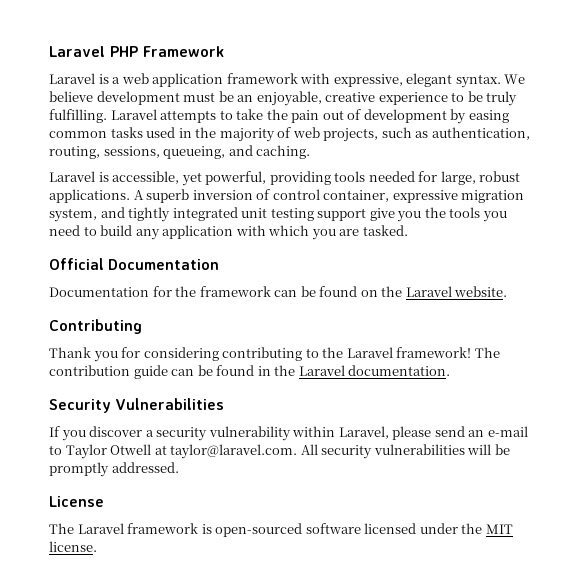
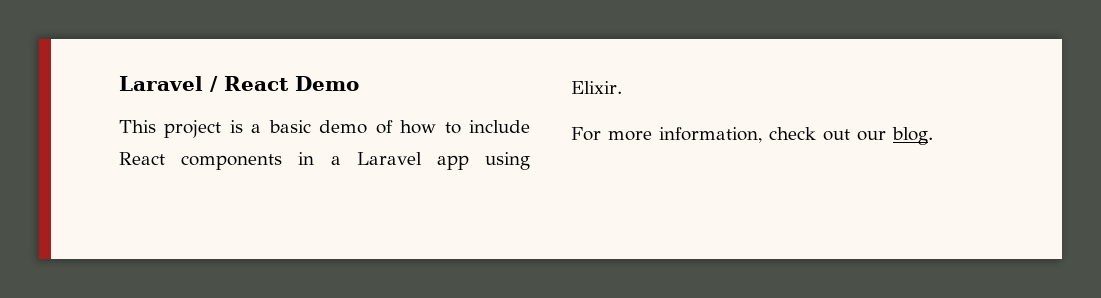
[49,46,224,57] [49,73,526,88] [49,91,518,106] [49,109,509,124] [49,127,530,142] [49,145,311,159] [49,171,521,186] [49,189,525,203] [49,207,507,222] [49,225,408,240] [49,258,220,270] [49,286,508,297] [49,319,142,334] [49,347,500,362] [49,365,451,379] [49,398,225,413] [49,426,528,441] [49,444,510,459] [49,462,179,477] [49,496,104,507] [49,523,513,537] [49,541,97,552] Laravel PHP Framework // Laravel is a web application framework with expressive, elegant syntax. We believe development must be an enjoyable, creative experience to be truly fulfilling. Laravel attempts to take the pain out of development by easing common tasks used in the majority of web projects, such as authentication, routing, sessions, queueing, and caching. // Laravel is accessible, yet powerful, providing tools needed for large, robust applications. A superb inversion of control container, expressive migration system, and tightly integrated unit testing support give you the tools you need to build any application with which you are tasked. // Official Documentation // Documentation for the framework can be found on the Laravel website. // Contributing // Thank you for considering contributing to the Laravel framework! The contribution guide can be found in the Laravel documentation. // Security Vulnerabilities // If you discover a security vulnerability within Laravel, please send an e-mail to Taylor Otwell at taylor@laravel.com. All security vulnerabilities will be promptly addressed. // License // The Laravel framework is open-sourced software licensed under the MIT license. -> [119,76,359,92] [119,120,530,138] [119,152,530,170] [571,81,622,94] [571,127,933,145] Laravel / React Demo // This project is a basic demo of how to include React components in a Laravel app using Elixir. // For more information, check out our blog.

